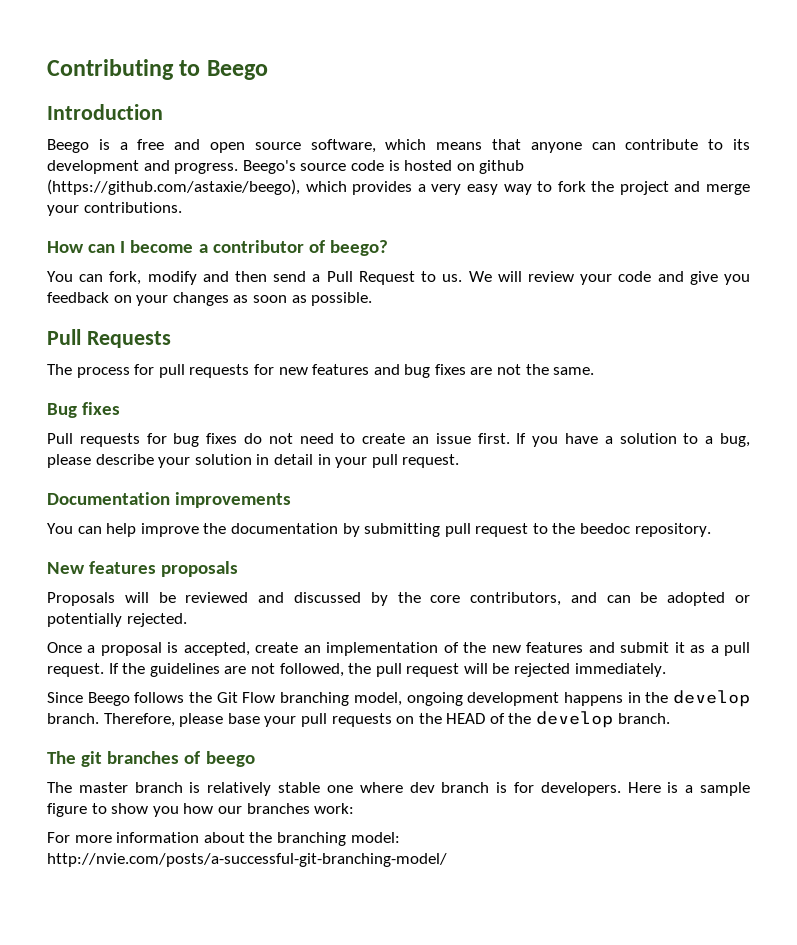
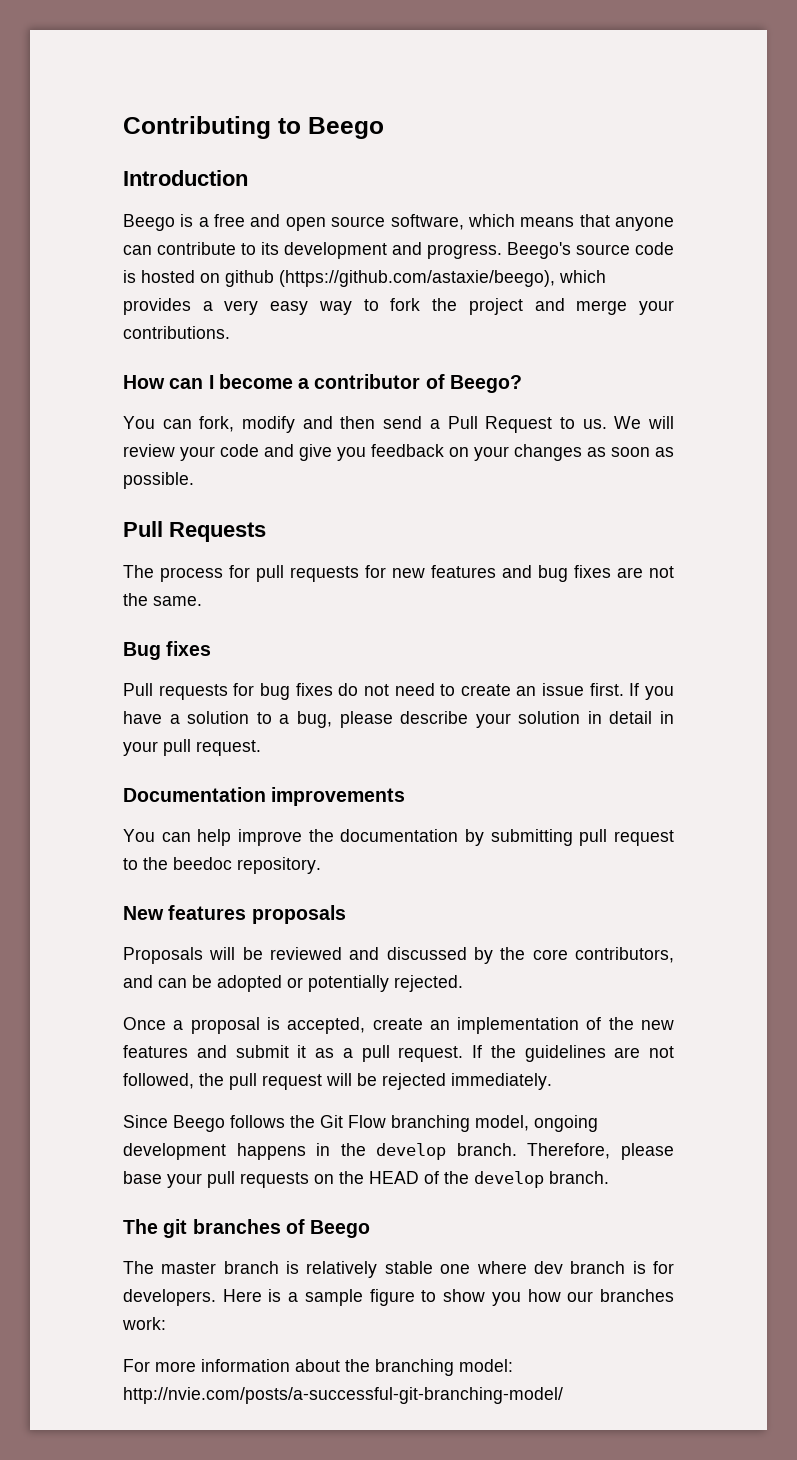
[329,240,388,256] beego? -> [449,375,522,393] Beego?
[205,751,255,767] beego -> [310,1220,371,1238] Beego

